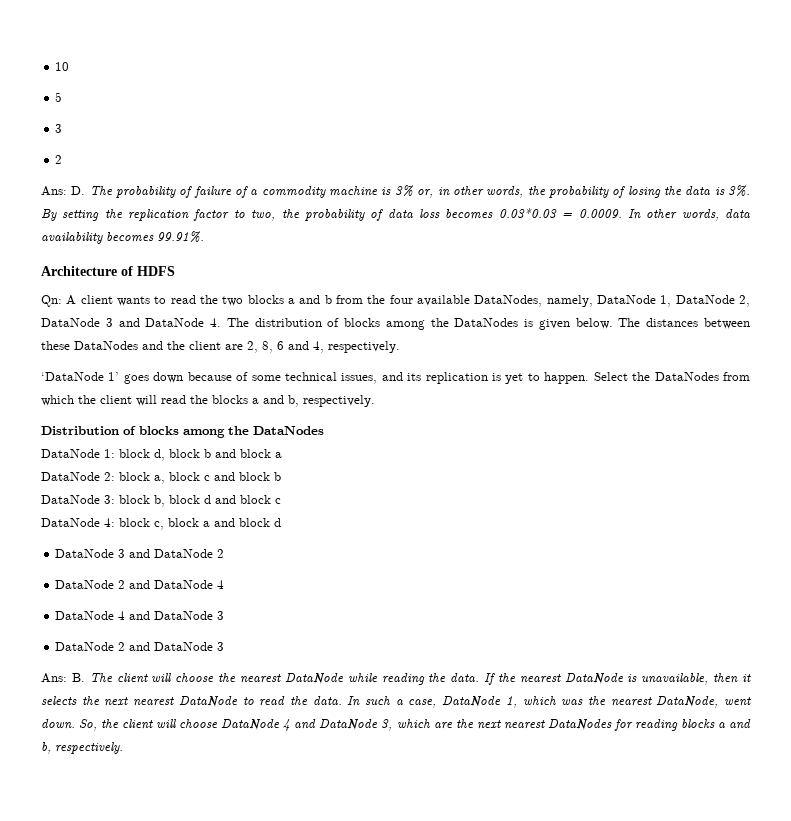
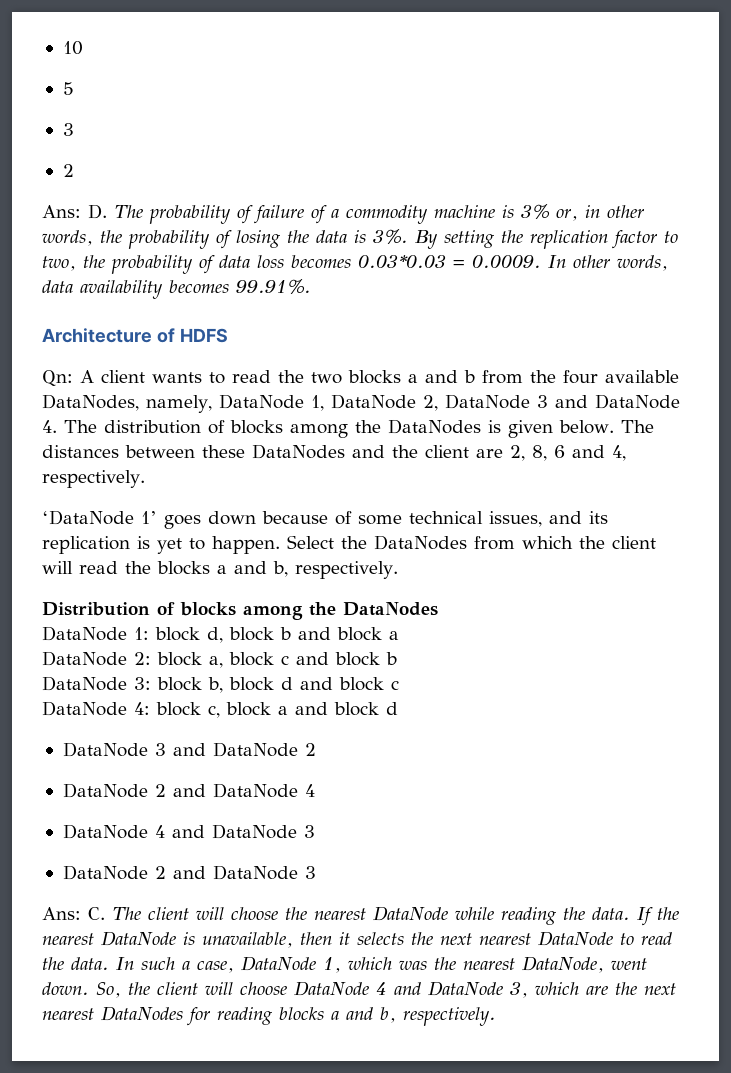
[71,673,85,682] B. -> [88,907,105,920] C.

